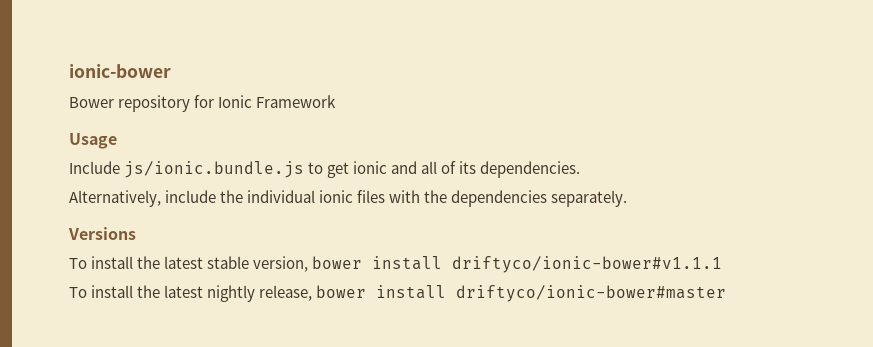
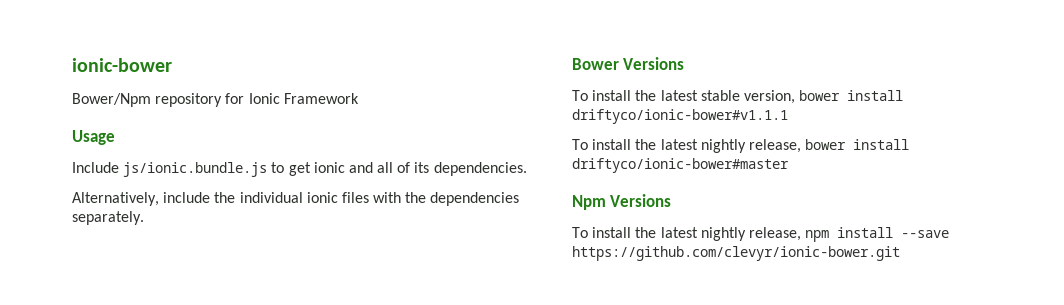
[69,97,114,108] Bower -> [72,93,151,107] Bower/Npm
(628, 198) none -> [572,58,619,70] Bower
(727, 293) none -> [572,194,672,210] [572,227,950,242] [572,246,900,261] // Npm Versions // To install the latest nightly release, npm install --save https://github.com/clevyr/ionic-bower.git

